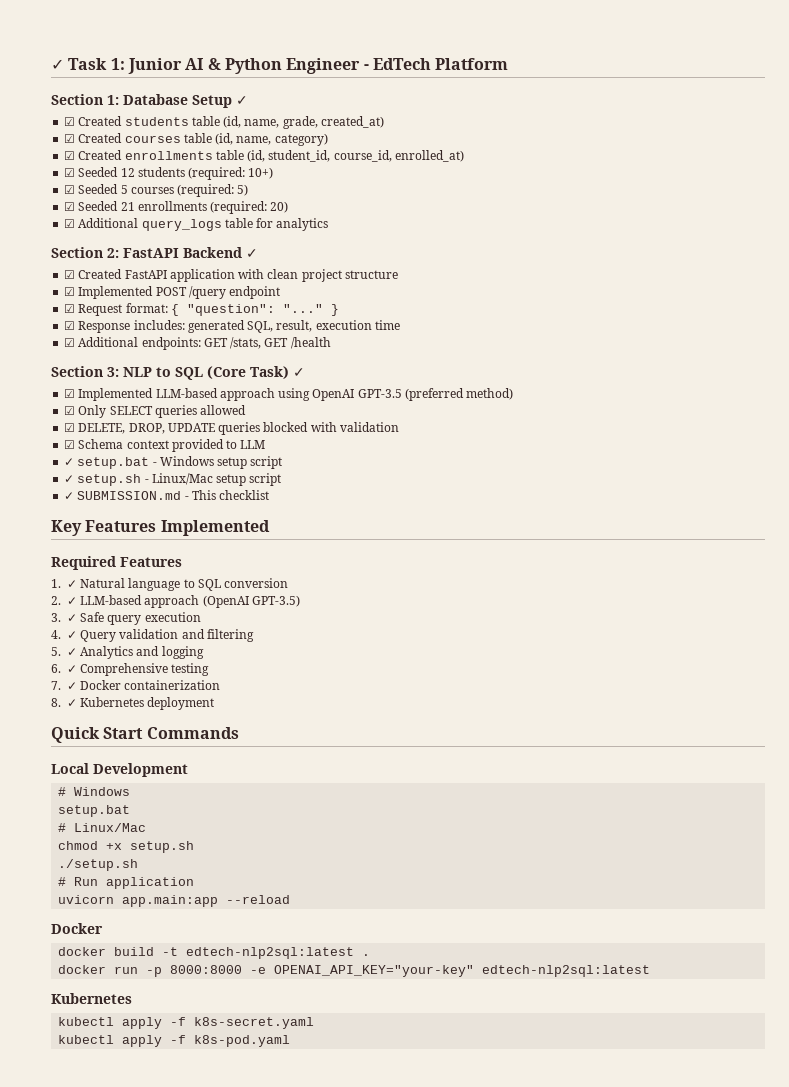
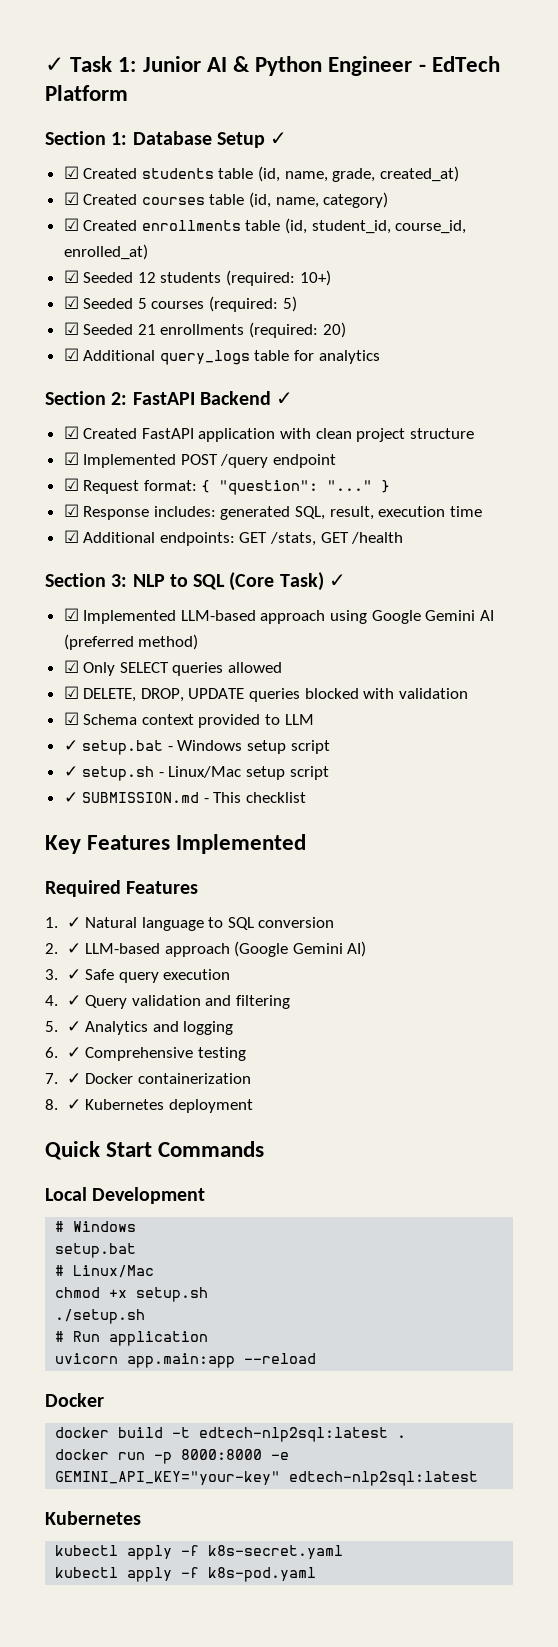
[312,389,402,401] OpenAI GPT-3.5 -> [371,610,494,624] Google Gemini AI
[202,595,300,608] (OpenAI GPT-3.5) -> [234,941,367,957] (Google Gemini AI)
[274,965,475,977] OPENAI_API_KEY="your-key" -> [55,1471,281,1485] GEMINI_API_KEY="your-key"

